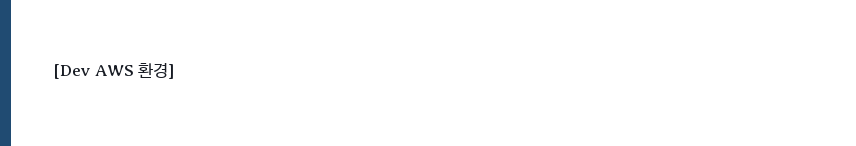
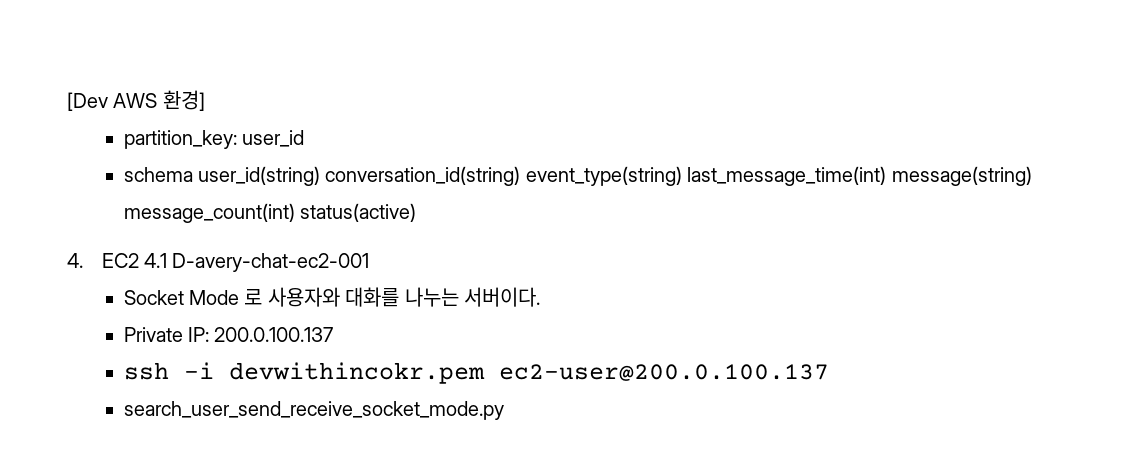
(175, 71) none -> [123,130,304,149] [123,166,1032,186] [123,203,416,223] [67,253,370,272] [123,287,540,307] [123,327,334,342] [123,362,829,384] [123,401,504,420] // partition_key: user_id // schema user_id(string) conversation_id(string) event_type(string) last_message_time(int) message(string) message_count(int) status(active) // 4. EC2 4.1 D-avery-chat-ec2-001 // Socket Mode 로 사용자와 대화를 나누는 서버이다. // Private IP: 200.0.100.137 // ssh -i devwithincokr.pem ec2-user@200.0.100.137 // search_user_send_receive_socket_mode.py

